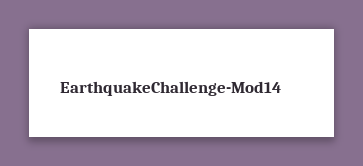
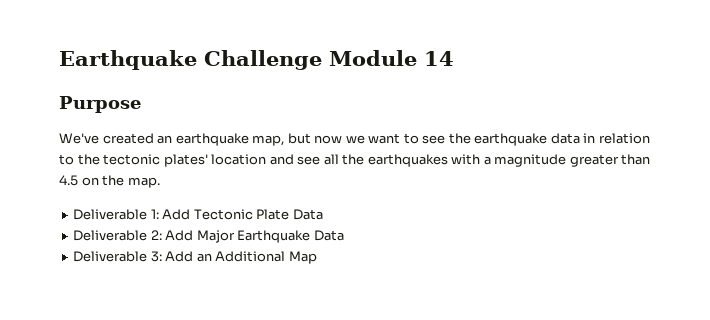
[60,81,281,96] EarthquakeChallenge-Mod14 -> [59,50,454,70] [59,96,141,113] [59,133,650,146] [59,154,651,167] [59,175,160,188] [73,209,323,220] [73,230,344,243] [73,251,317,264] Earthquake Challenge Module 14 // Purpose // We've created an earthquake map, but now we want to see the earthquake data in relation to the tectonic plates' location and see all the earthquakes with a magnitude greater than 4.5 on the map. // Deliverable 1: Add Tectonic Plate Data // Deliverable 2: Add Major Earthquake Data // Deliverable 3: Add an Additional Map

